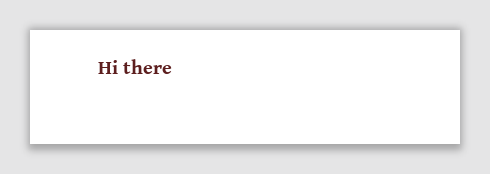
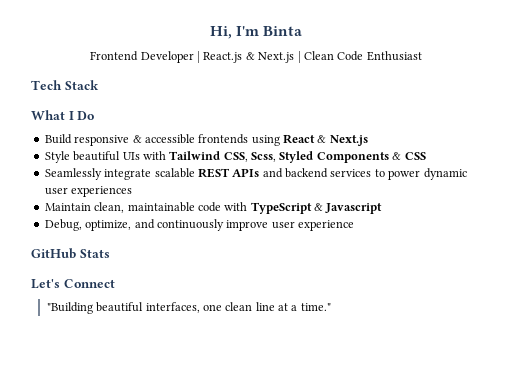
[98,59,173,74] Hi there -> [209,26,303,39] [90,51,422,63] [31,80,99,90] [31,110,95,120] [44,134,368,146] [44,151,426,163] [44,168,467,180] [44,186,133,197] [44,202,383,214] [44,219,354,231] [31,248,110,259] [31,279,115,289] [46,302,331,314] Hi, I'm Binta // Frontend Developer | React.js & Next.js | Clean Code Enthusiast // Tech Stack // What I Do // Build responsive & accessible frontends using React & Next.js // Style beautiful UIs with Tailwind CSS, Scss, Styled Components & CSS // Seamlessly integrate scalable REST APIs and backend services to power dynamic user experiences // Maintain clean, maintainable code with TypeScript & Javascript // Debug, optimize, and continuously improve user experience // GitHub Stats // Let's Connect // "Building beautiful interfaces, one clean line at a time."

